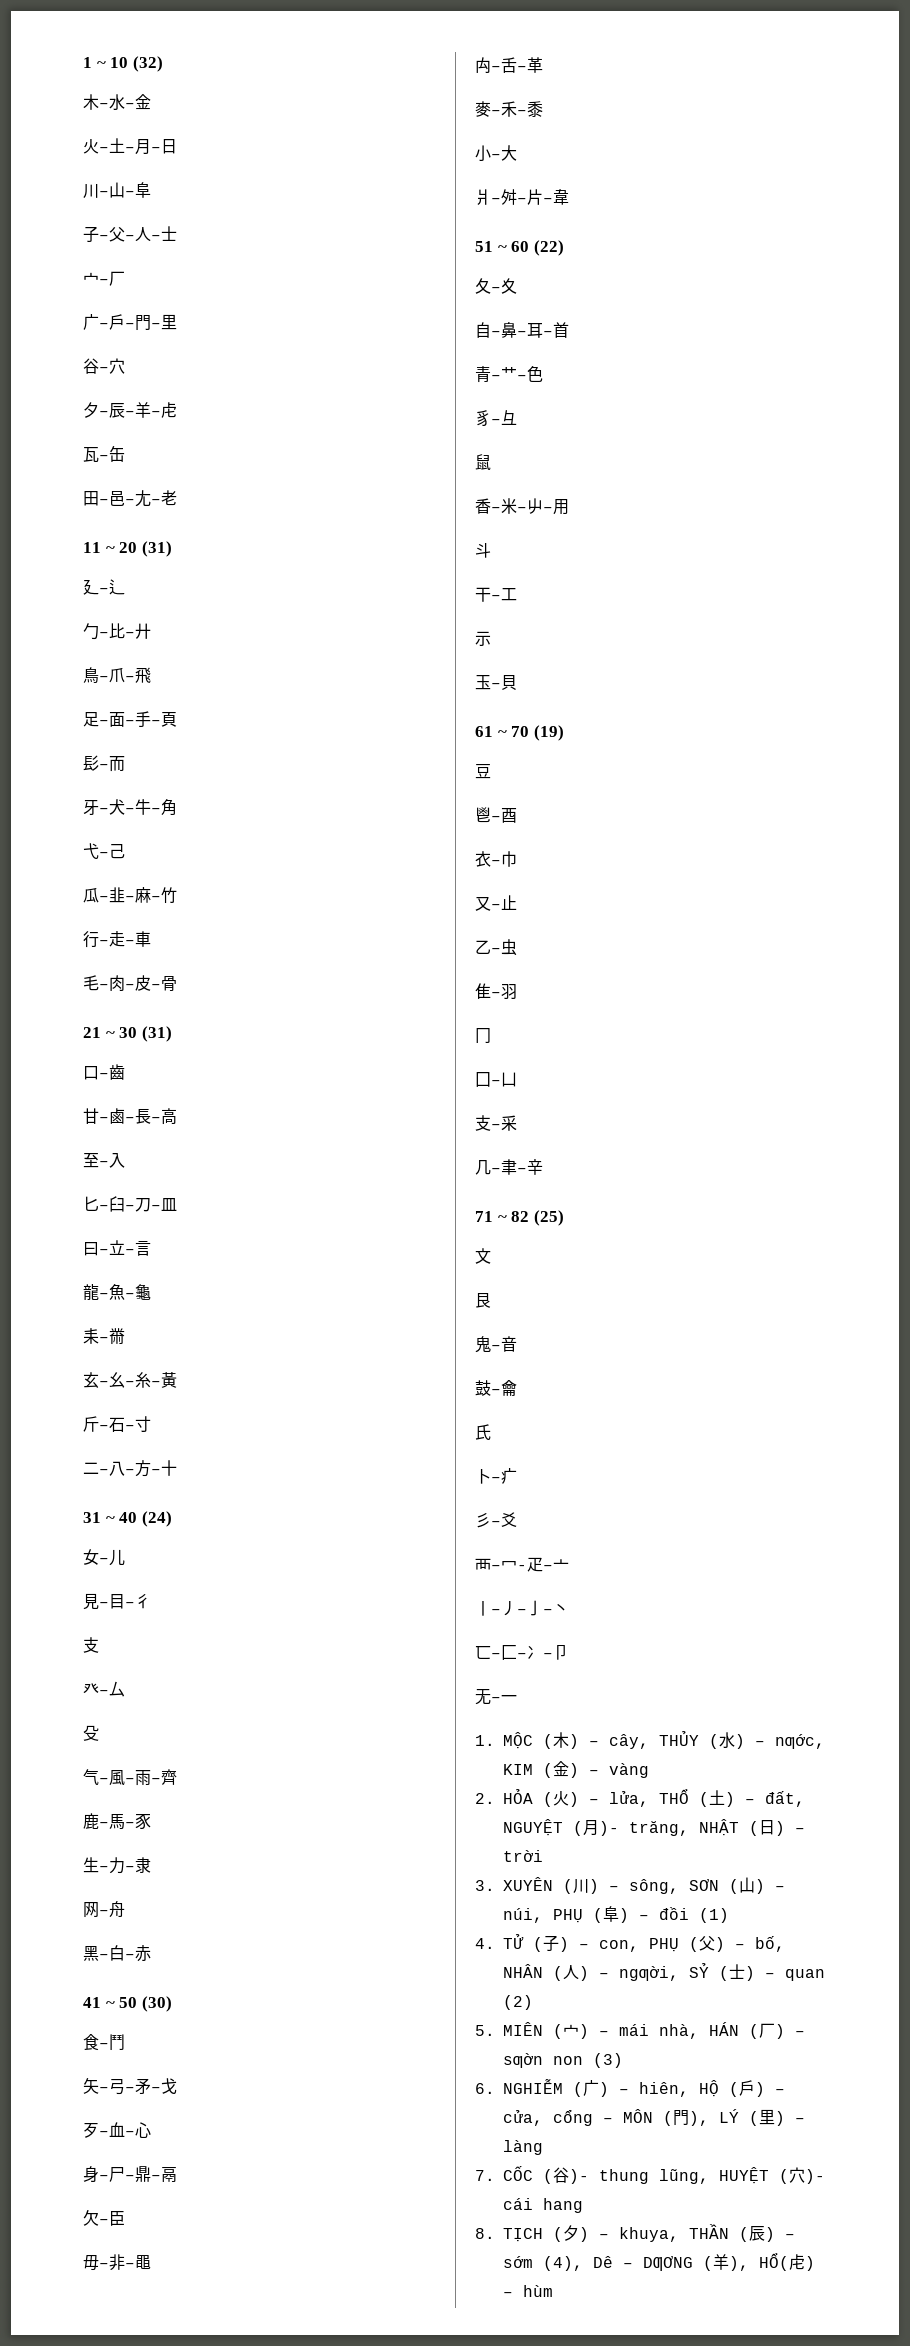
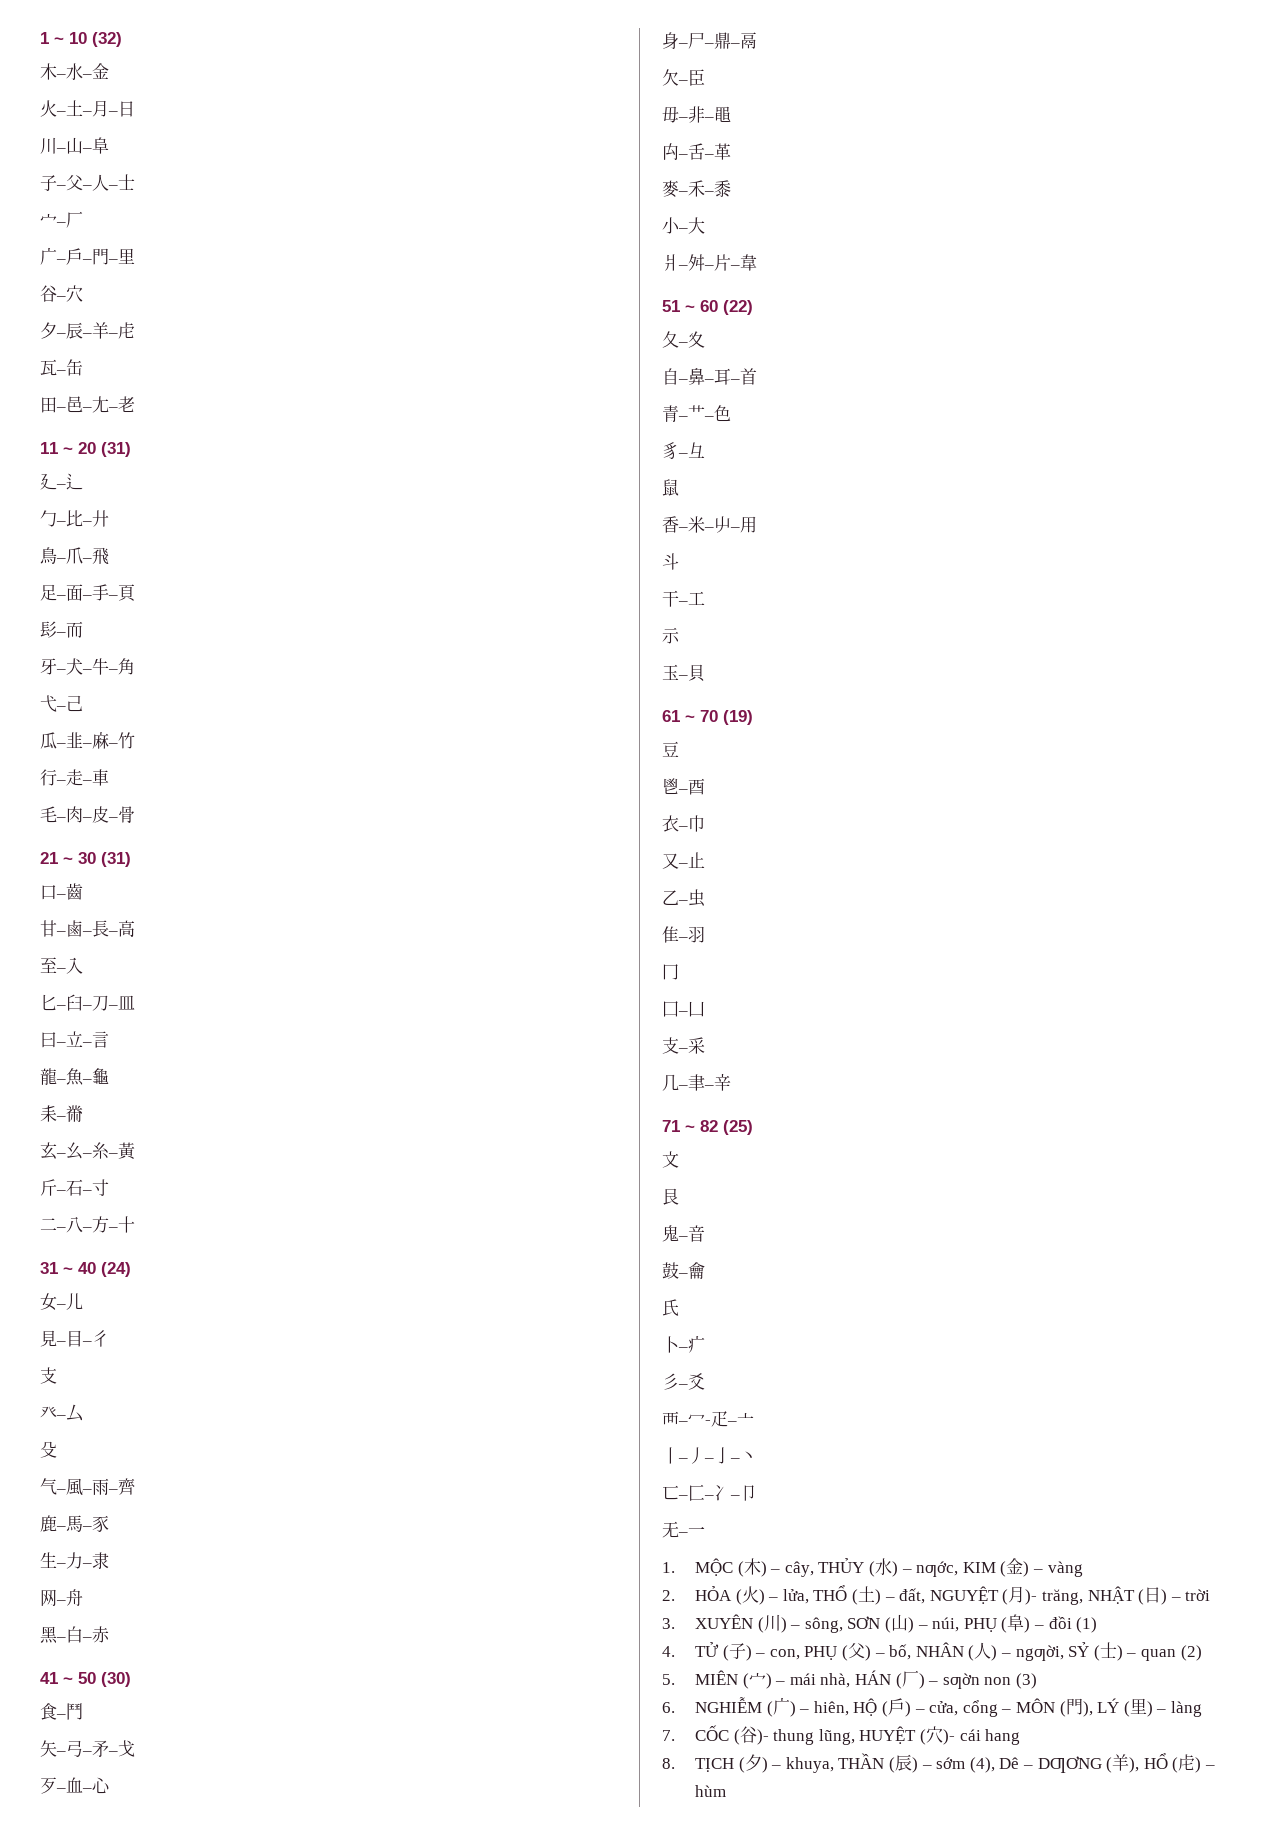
[759,2253,789,2271] HỔ( -> [1143,1753,1179,1773] HỔ (

